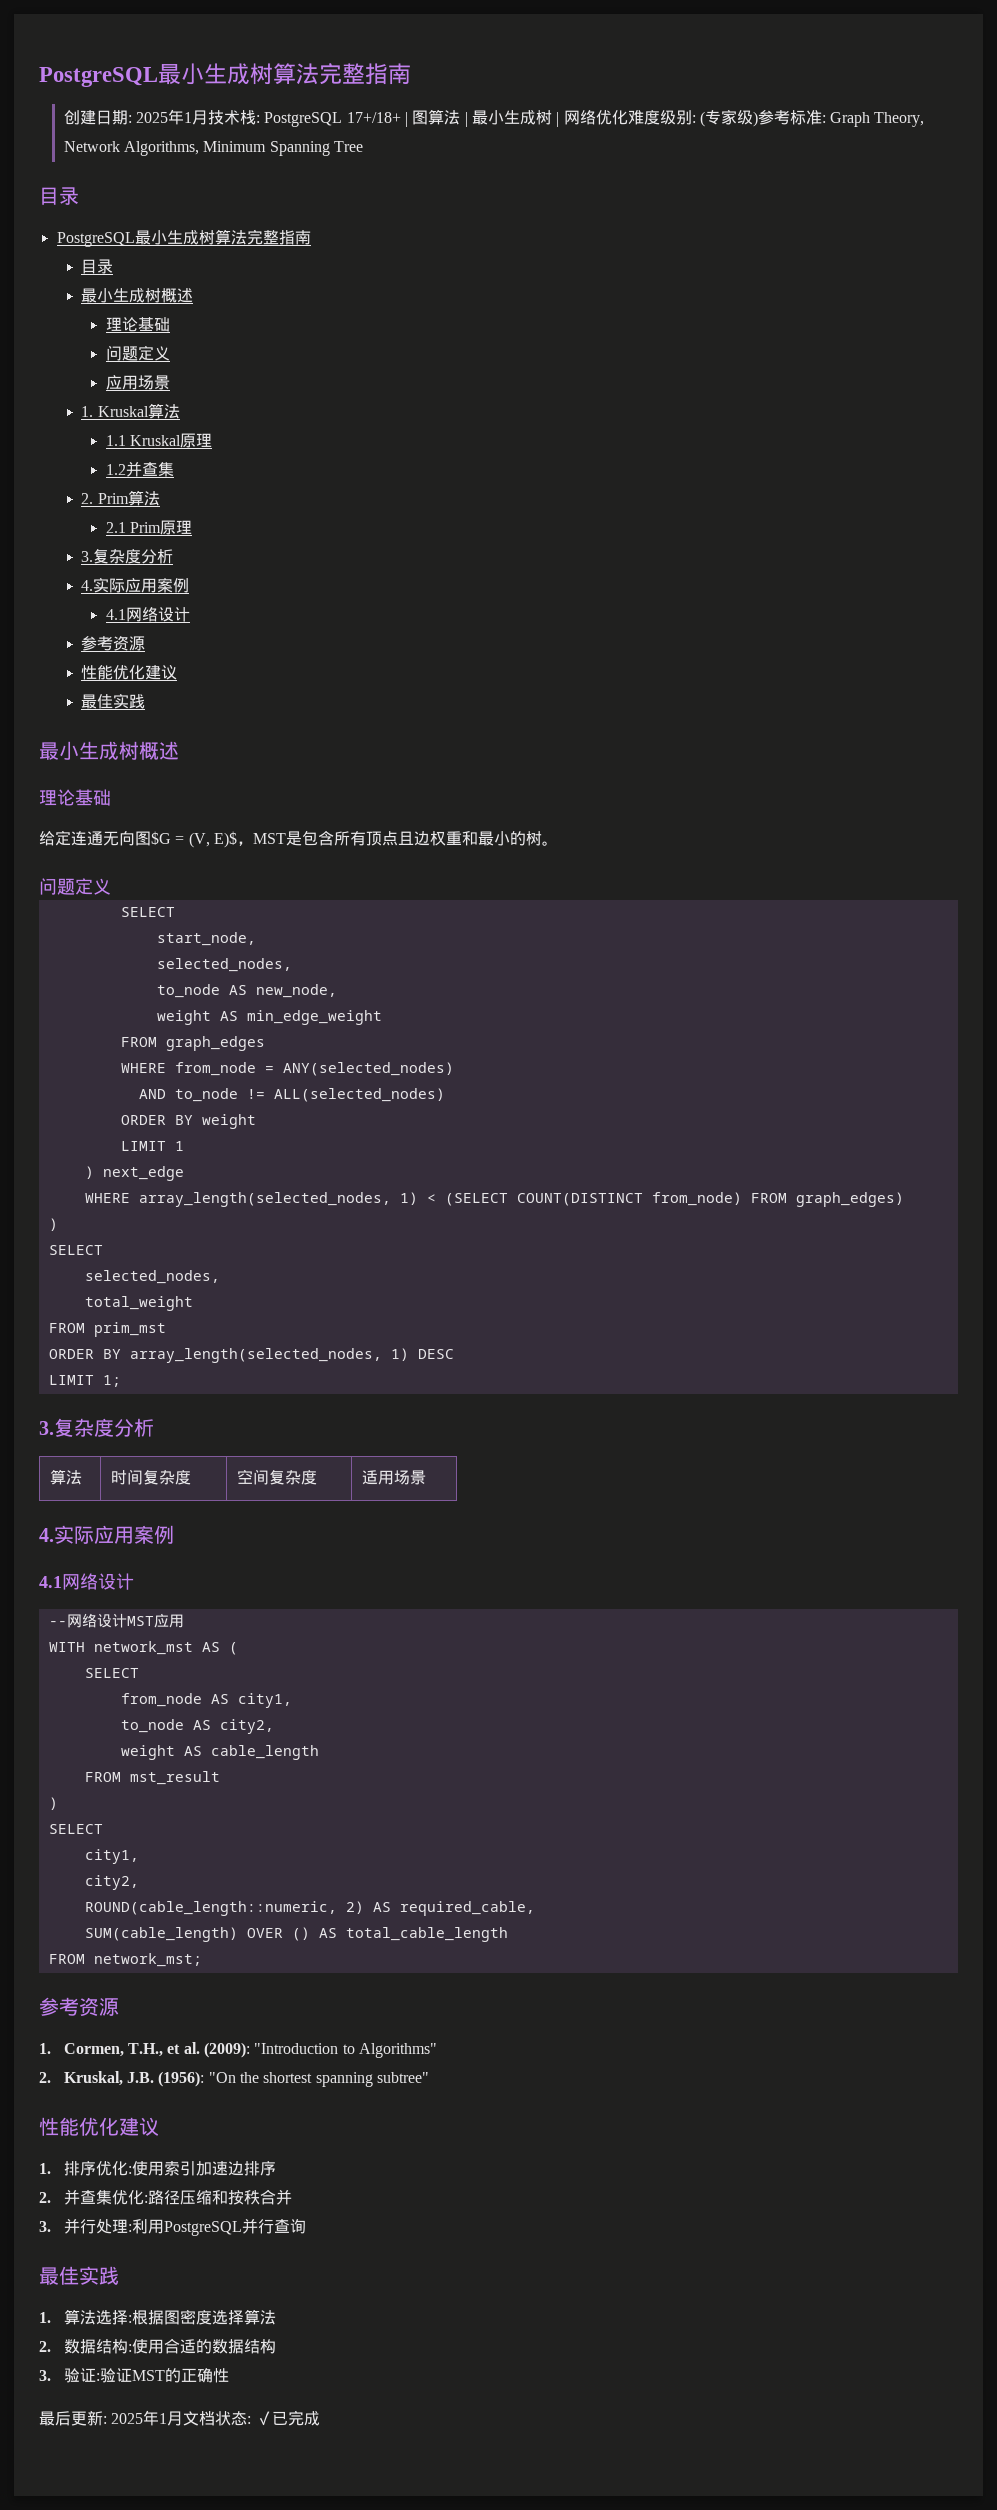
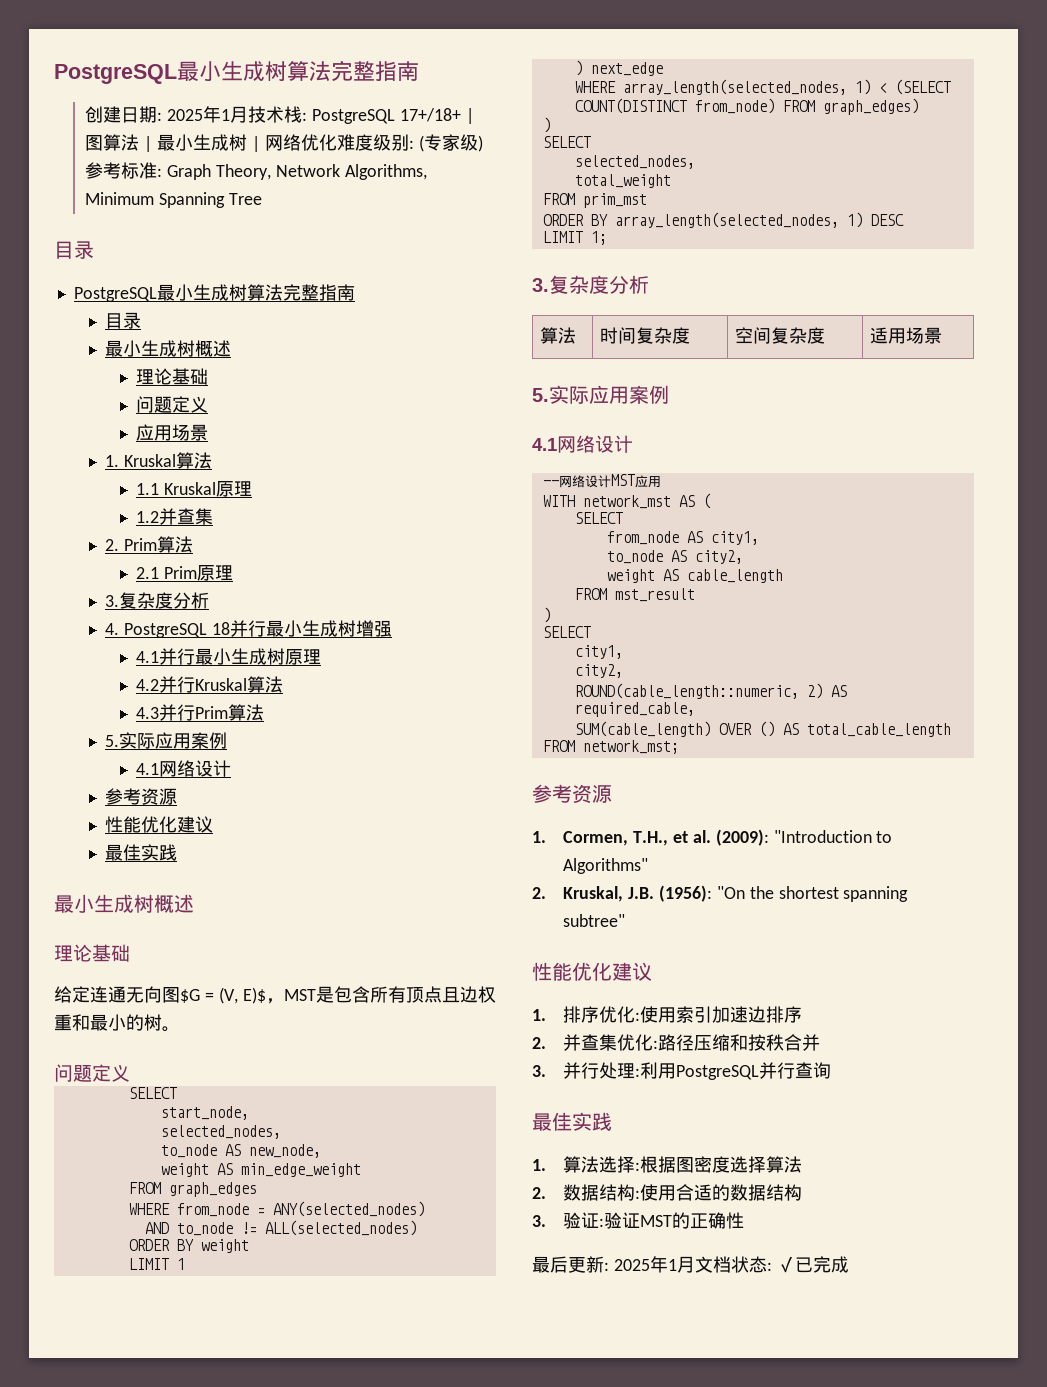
(94, 585) none -> [123,620,392,638] [136,648,322,665] [136,676,284,693] [136,704,265,721] [105,735,120,747] PostgreSQL 18并行最小生成树增强 // 4.1并行最小生成树原理 // 4.2并行Kruskal算法 // 4.3并行Prim算法 // 5.
[39,1528,54,1542] 4. -> [532,388,549,402] 5.

